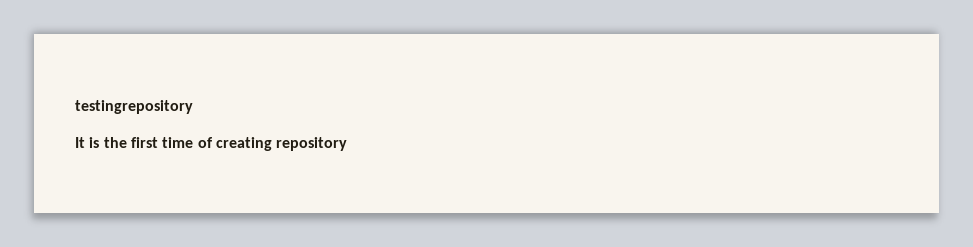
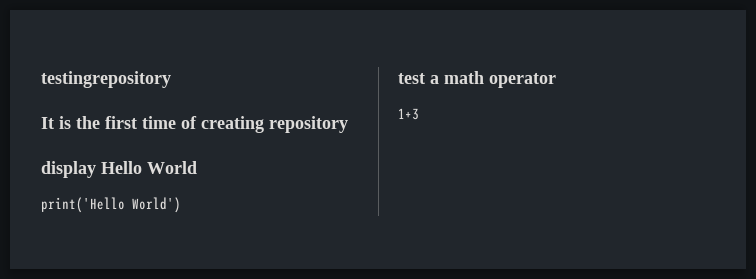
(348, 144) none -> [41,161,197,178] [41,197,181,213] [398,71,556,88] [398,108,419,120] // display Hello World // print('Hello World') // test a math operator // 1+3

